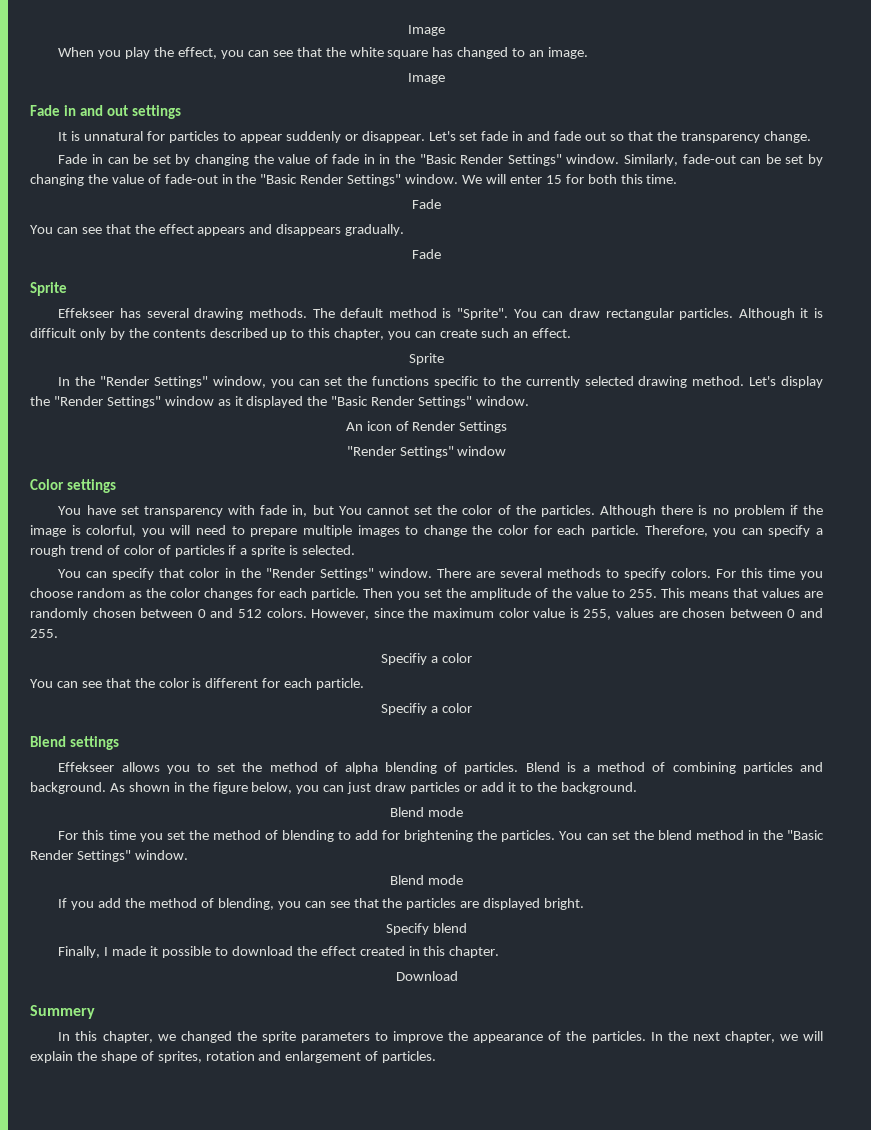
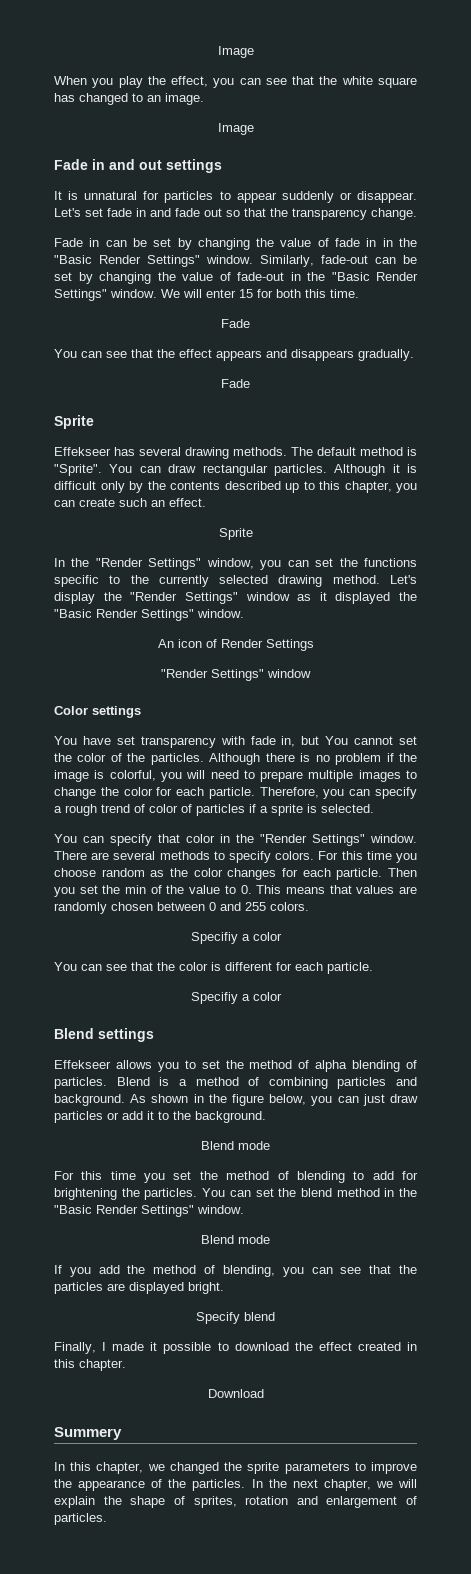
[470,588,531,600] amplitude -> [125,885,147,894] min
[629,589,657,598] 255. -> [240,885,252,894] 0.
[237,608,824,620] [30,629,58,638] 512 colors. However, since the maximum color value is 255, values are chosen between 0 and 255. -> [245,902,309,911] 255 colors.

